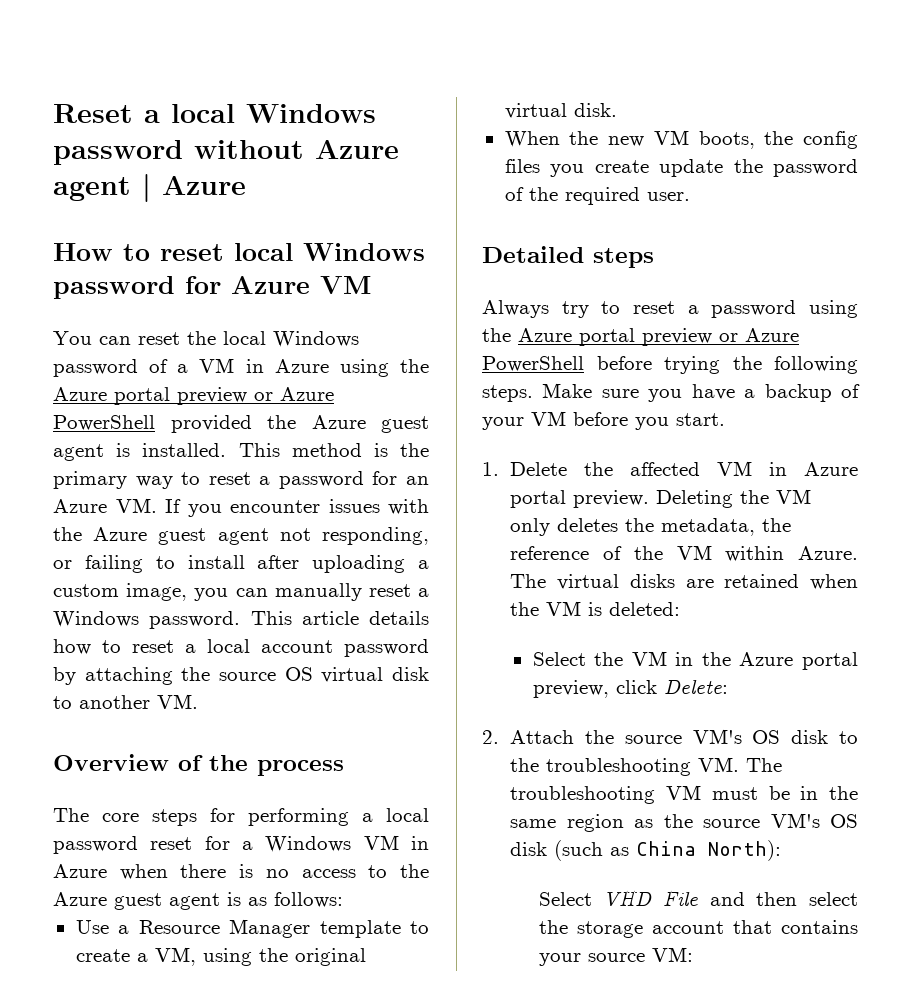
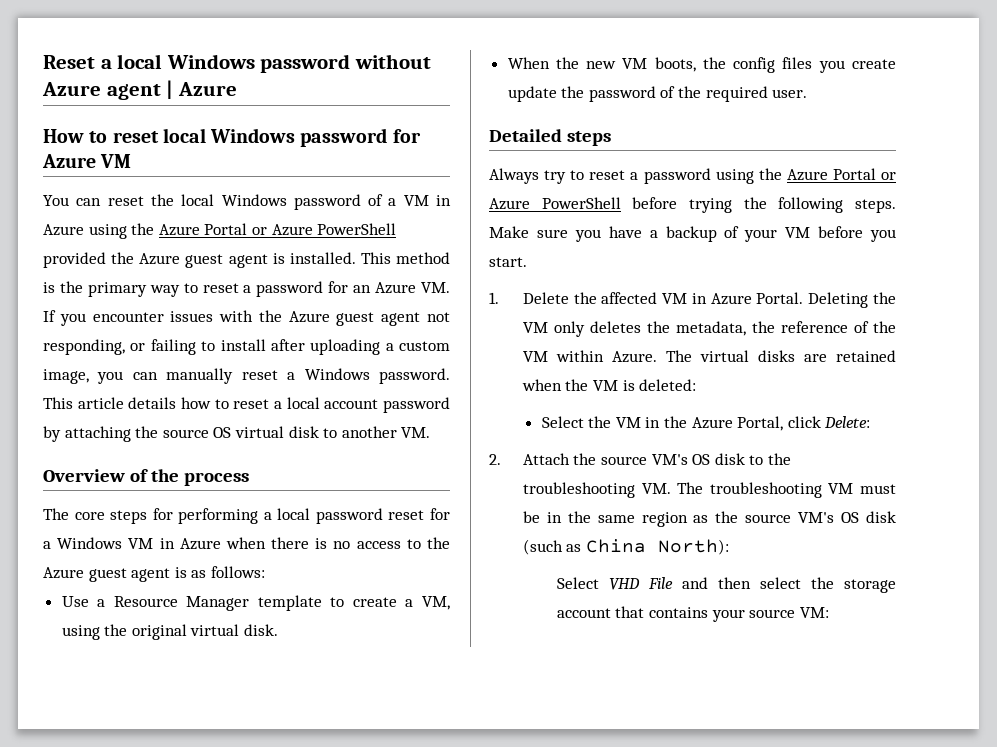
[114,387,247,405] portal preview -> [204,223,248,235] Portal
[579,328,712,346] portal preview -> [832,168,876,180] Portal
[510,490,650,508] portal preview. -> [756,292,804,304] Portal.
[802,652,858,670] [532,680,609,698] portal preview, -> [737,416,784,431] Portal,

